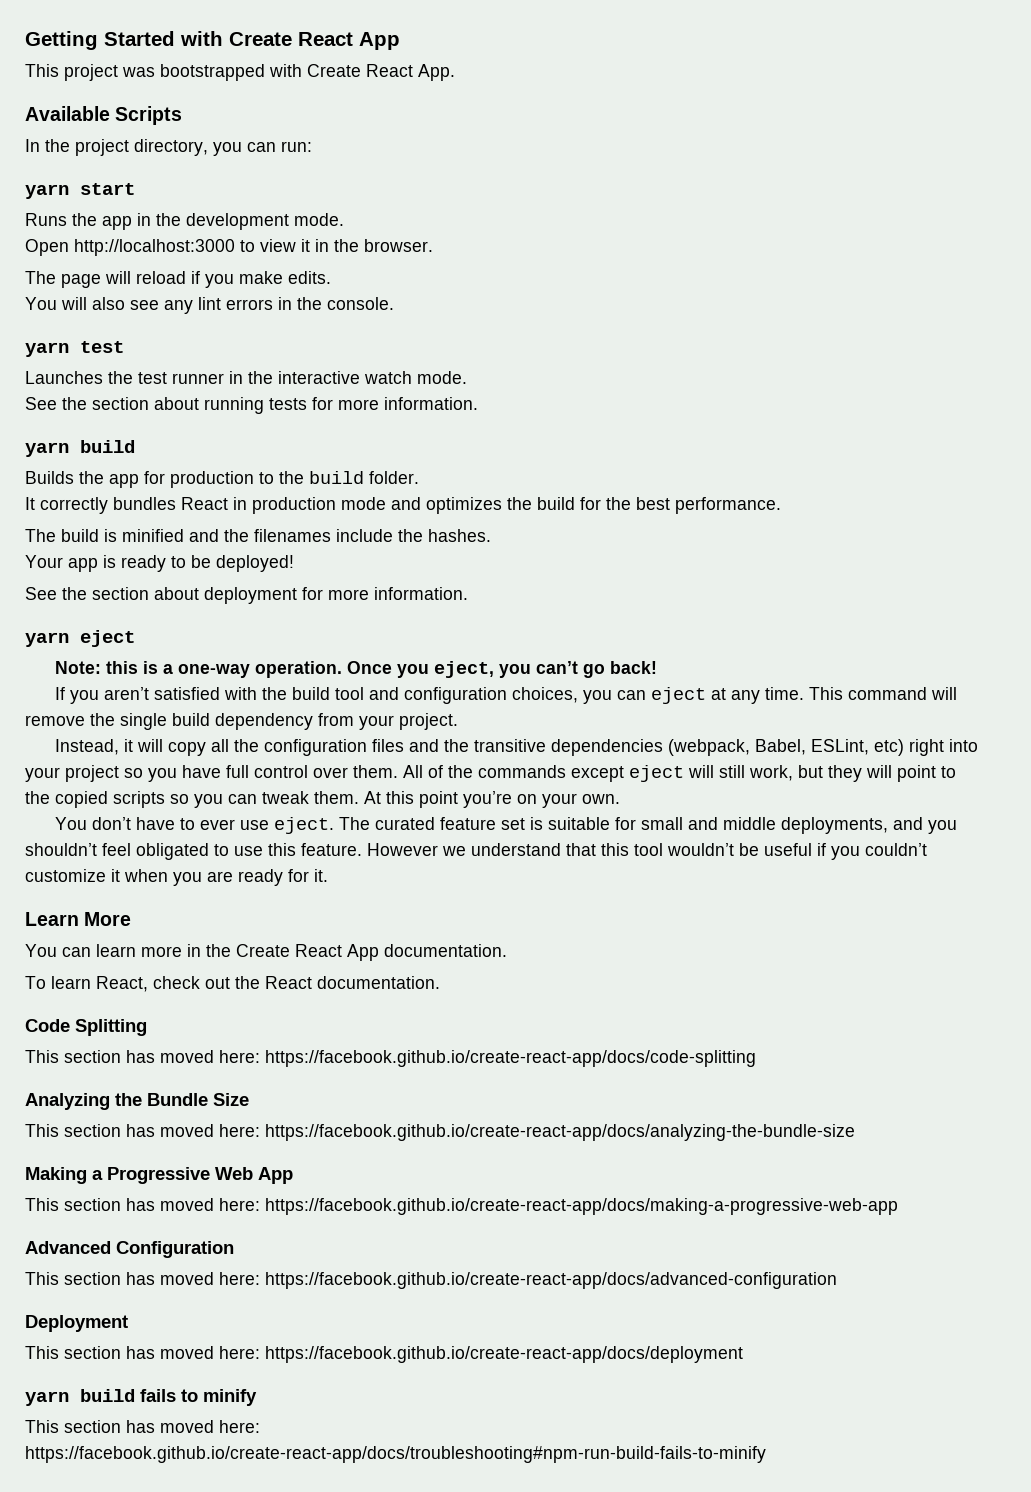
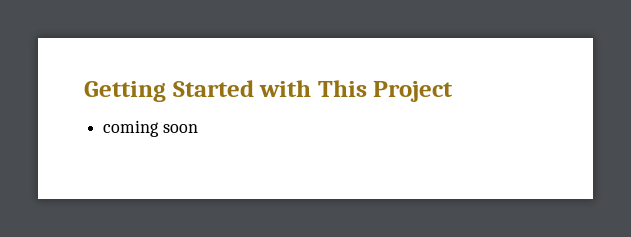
[229,32,400,50] [25,64,455,81] [25,106,183,125] [25,139,312,156] [25,183,135,199] [25,213,344,230] [25,239,433,256] [25,271,331,288] [25,297,394,314] [25,341,124,357] [25,371,467,384] [25,397,478,414] [25,440,135,457] [25,471,419,488] [25,497,781,514] [25,529,491,542] [25,555,294,572] [25,587,468,604] [25,630,135,647] [54,661,657,678] [54,687,957,704] [25,713,458,730] [54,739,978,756] [25,765,956,782] [25,791,620,808] [54,817,957,834] [25,843,927,860] [25,869,328,886] [25,912,132,926] [25,944,507,961] [25,976,440,992] [25,1019,147,1036] [25,1050,756,1067] [25,1093,249,1110] [25,1124,855,1141] [25,1167,293,1184] [25,1198,898,1215] [25,1241,234,1258] [25,1272,837,1289] [25,1315,128,1332] [25,1346,743,1363] [25,1389,257,1406] [25,1420,260,1433] [25,1446,766,1463] Create React App // This project was bootstrapped with Create React App. // Available Scripts // In the project directory, you can run: // yarn start // Runs the app in the development mode. // Open http://localhost:3000 to view it in the browser. // The page will reload if you make edits. // You will also see any lint errors in the console. // yarn test // Launches the test runner in the interactive watch mode. // See the section about running tests for more information. // yarn build // Builds the app for production to the build folder. // It correctly bundles React in production mode and optimizes the build for the best performance. // The build is minified and the filenames include the hashes. // Your app is ready to be deployed! // See the section about deployment for more information. // yarn eject // Note: this is a one-way operation. Once you eject, you can’t go back! // If you aren’t satisfied with the build tool and configuration choices, you can eject at any time. This command will remove the single build dependency from your project. // Instead, it will copy all the configuration files and the transitive dependencies (webpack, Babel, ESLint, etc) right into your project so you have full control over them. All of the commands except eject will still work, but they will point to the copied scripts so you can tweak them. At this point you’re on your own. // You don’t have to ever use eject. The curated feature set is suitable for small and middle deployments, and you shouldn’t feel obligated to use this feature. However we understand that this tool wouldn’t be useful if you couldn’t customize it when you are ready for it. // Learn More // You can learn more in the Create React App documentation. // To learn React, check out the React documentation. // Code Splitting // This section has moved here: https://facebook.github.io/create-react-app/docs/code-splitting // Analyzing the Bundle Size // This section has moved here: https://facebook.github.io/create-react-app/docs/analyzing-the-bundle-size // Making a Progressive Web App // This section has moved here: https://facebook.github.io/create-react-app/docs/making-a-progressive-web-app // Advanced Configuration // This section has moved here: https://facebook.github.io/create-react-app/docs/advanced-configuration // Deployment // This section has moved here: https://facebook.github.io/create-react-app/docs/deployment // yarn build fails to minify // This section has moved here: https://facebook.github.io/create-react-app/docs/troubleshooting#npm-run-build-fails-to-minify -> [317,80,454,102] [103,120,198,137] This Project // coming soon

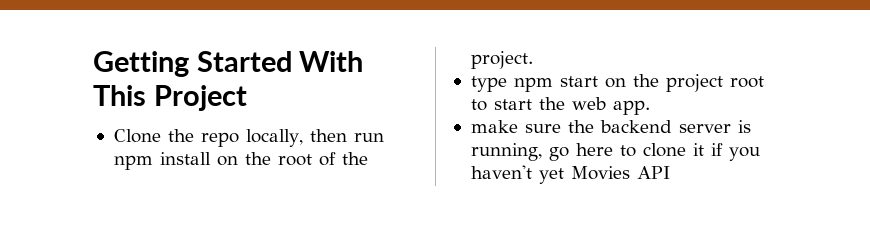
[259,80,312,97] with -> [299,51,364,72] With
[103,120,198,137] coming soon -> [113,129,384,147] [113,152,368,170] [470,51,533,69] [470,74,764,92] [470,97,650,115] [470,120,751,133] [470,143,760,161] [470,165,670,184] Clone the repo locally, then run npm install on the root of the project. // type npm start on the project root to start the web app. // make sure the backend server is running, go here to clone it if you haven't yet Movies API

